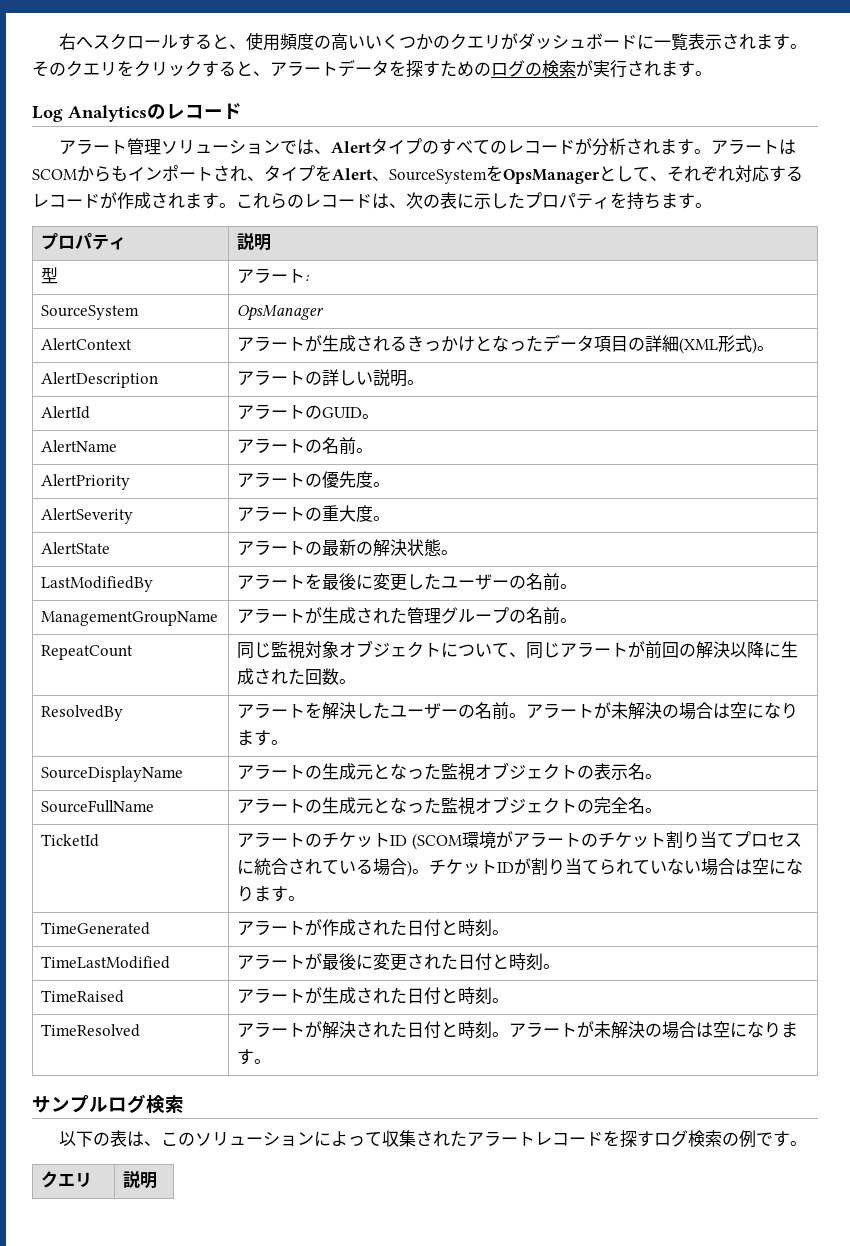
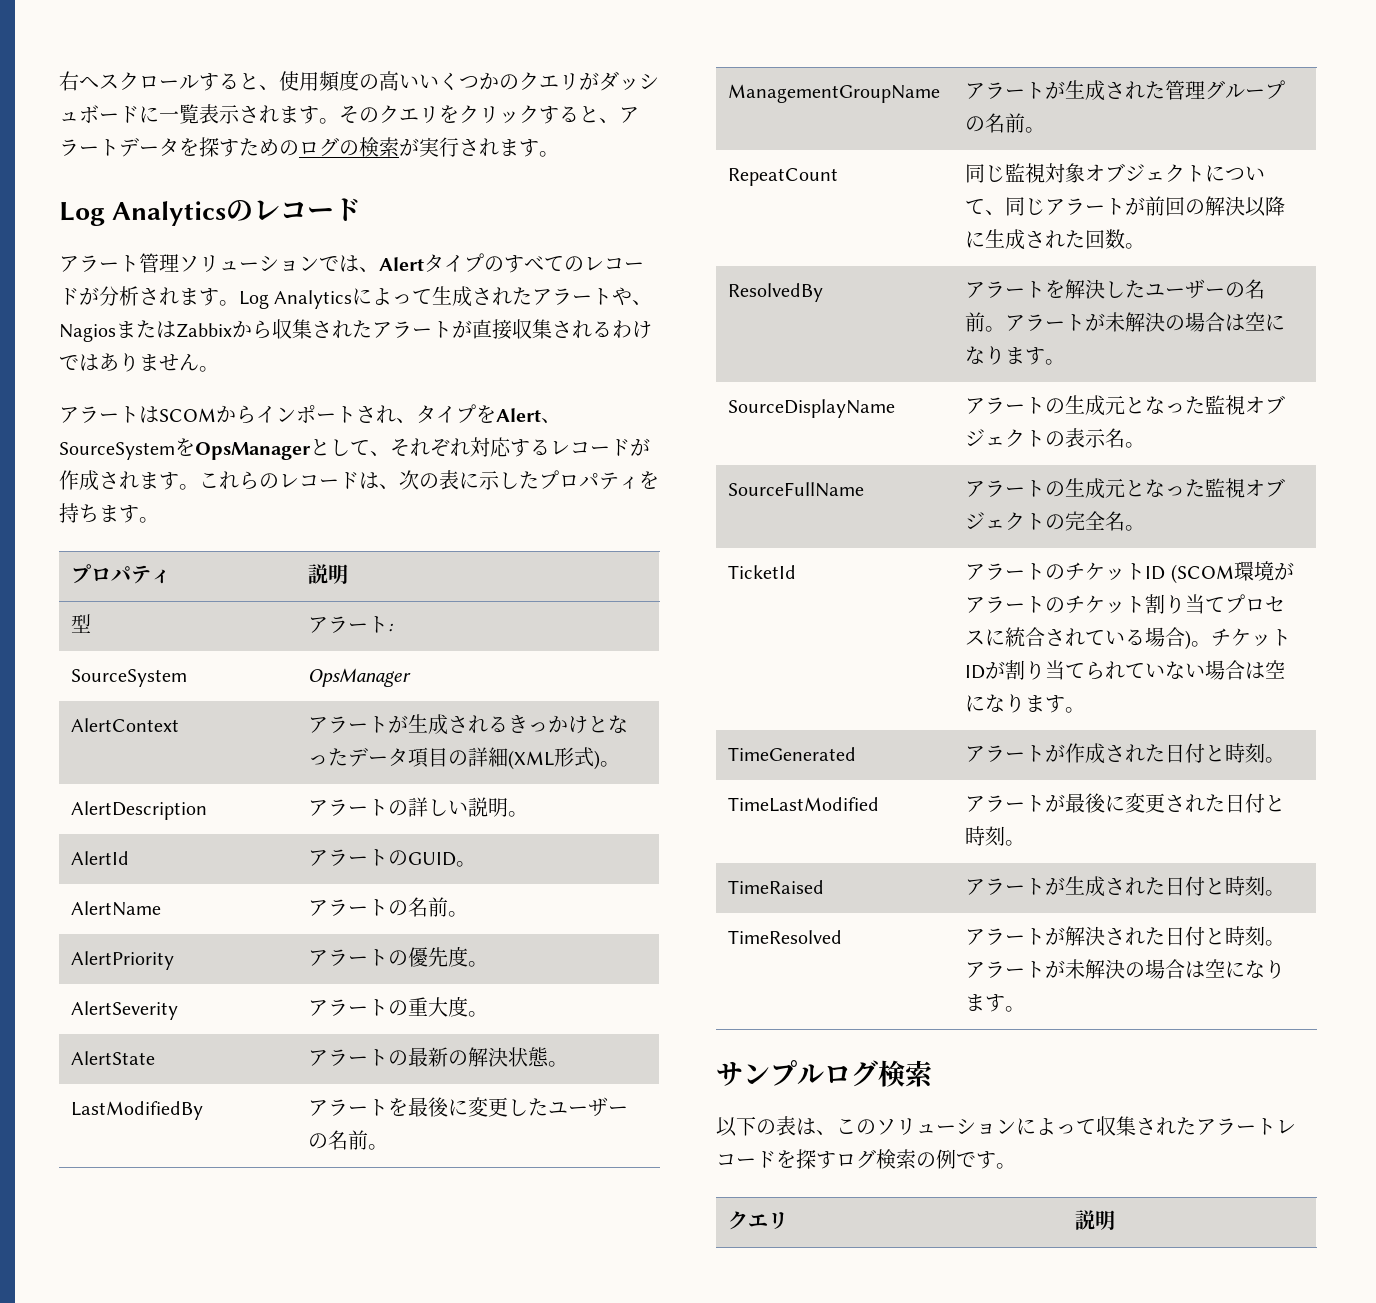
(712, 151) none -> [239,286,653,309] [59,319,652,342] [59,353,219,372] Log Analyticsによって生成されたアラートや、NagiosまたはZabbixから収集されたアラートが直接収集されるわけではありません。 //
[111,165,128,181] も -> (256, 414) none

